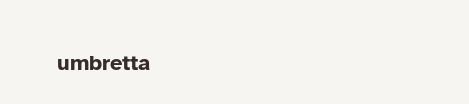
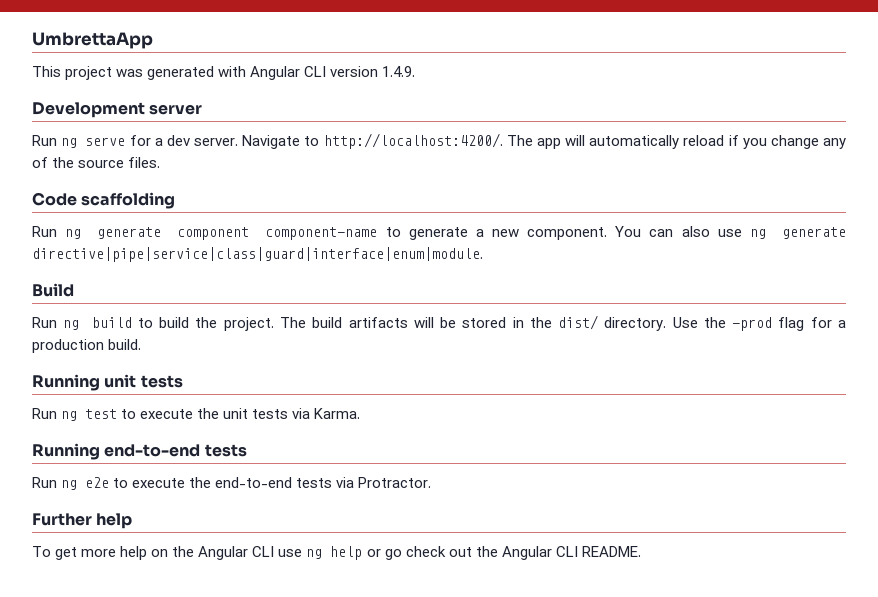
[57,56,150,70] umbretta -> [32,32,153,49] [32,66,416,80] [32,102,203,118] [32,133,847,149] [32,157,161,168] [32,192,176,209] [32,226,846,240] [32,247,483,262] [32,283,74,297] [32,315,847,331] [32,339,142,353] [32,374,183,391] [32,408,361,421] [32,443,247,460] [32,477,432,490] [32,513,133,529] [32,546,641,560] UmbrettaApp // This project was generated with Angular CLI version 1.4.9. // Development server // Run ng serve for a dev server. Navigate to http://localhost:4200/. The app will automatically reload if you change any of the source files. // Code scaffolding // Run ng generate component component-name to generate a new component. You can also use ng generate directive|pipe|service|class|guard|interface|enum|module. // Build // Run ng build to build the project. The build artifacts will be stored in the dist/ directory. Use the -prod flag for a production build. // Running unit tests // Run ng test to execute the unit tests via Karma. // Running end-to-end tests // Run ng e2e to execute the end-to-end tests via Protractor. // Further help // To get more help on the Angular CLI use ng help or go check out the Angular CLI README.

